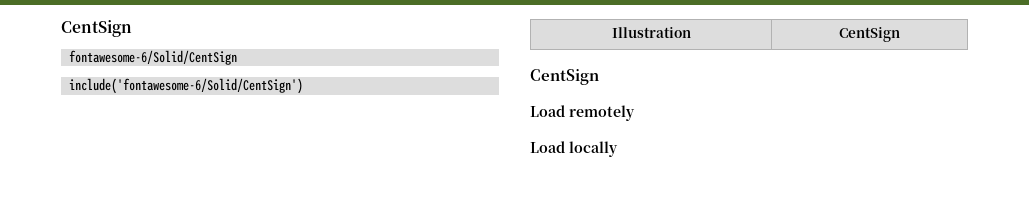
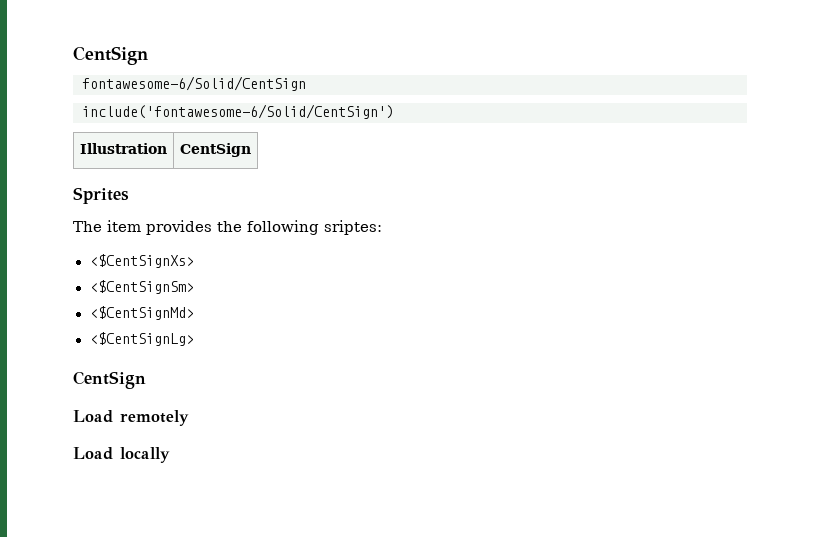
(900, 34) none -> [73,187,129,204] [73,220,382,235] [89,254,194,268] [89,280,194,294] [89,306,194,320] [89,332,194,346] // Sprites // The item provides the following sriptes: // <$CentSignXs> // <$CentSignSm> // <$CentSignMd> // <$CentSignLg>

